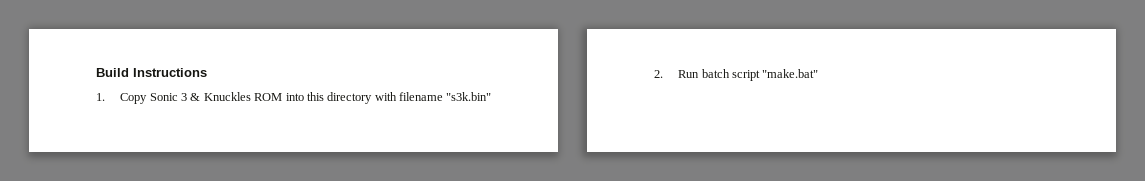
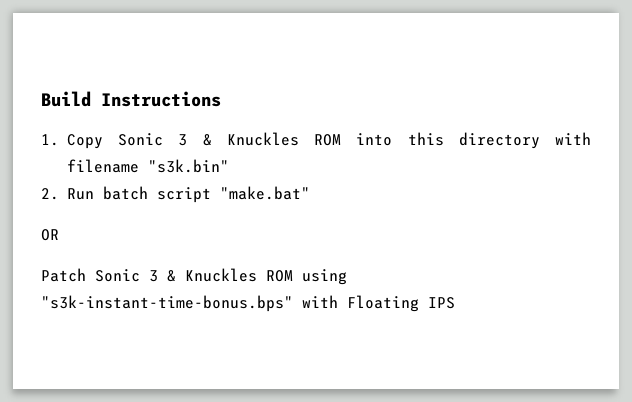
(819, 73) none -> [41,229,59,241] [41,268,347,285] [41,295,455,312] // OR // Patch Sonic 3 & Knuckles ROM using "s3k-instant-time-bonus.bps" with Floating IPS

